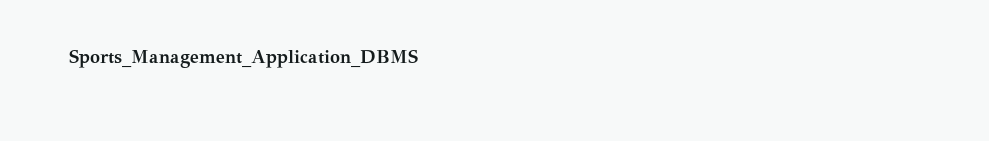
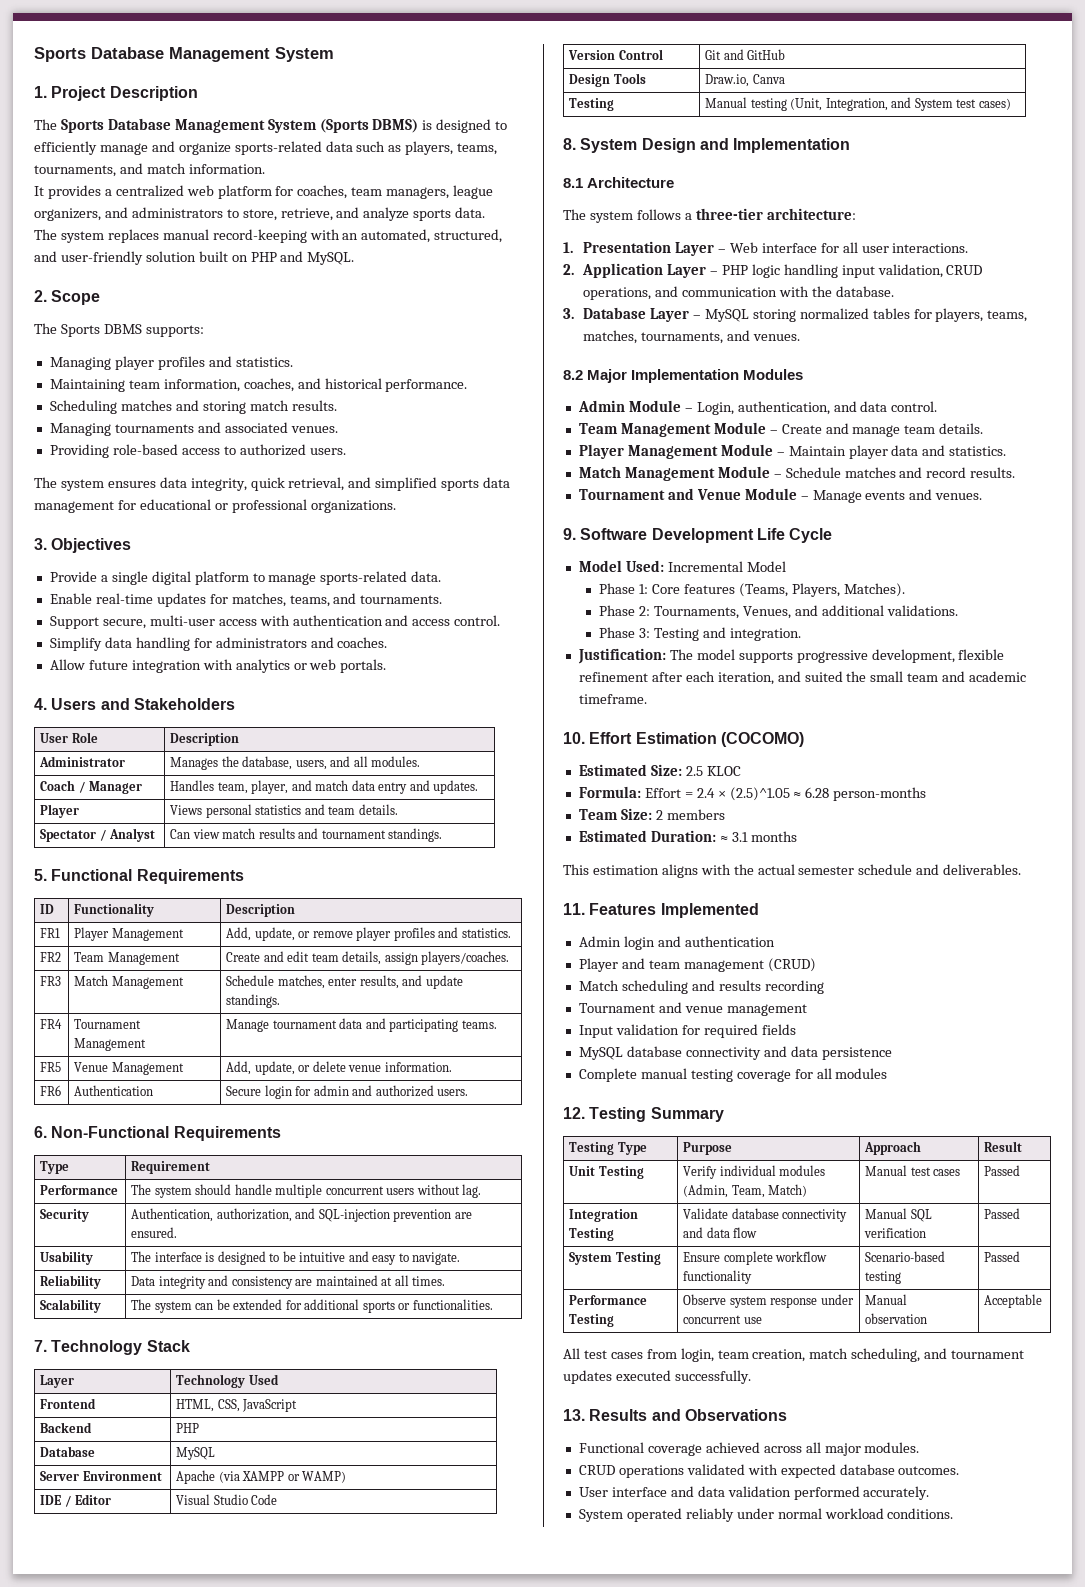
[69,49,418,68] Sports_Management_Application_DBMS -> [34,47,334,62] [34,86,198,101] [34,118,508,133] [34,141,498,155] [34,163,265,177] [34,185,494,199] [34,207,486,221] [34,229,503,243] [34,251,355,265] [34,290,101,305] [34,323,204,337] [49,356,293,370] [49,378,468,392] [49,400,337,414] [49,422,338,436] [49,444,346,458] [34,477,511,491] [34,499,396,513] [34,538,132,553] [49,571,442,585] [49,593,443,607] [49,615,501,629] [49,637,388,651] [49,659,387,673] [34,698,235,710] [40,732,98,743] [170,733,240,746] [39,756,126,767] [170,756,421,770] [40,780,143,794] [170,780,479,794] [40,804,80,818] [170,804,398,818] [40,828,156,842] [170,828,443,842] [34,869,244,884] [40,904,55,914] [74,903,155,917] [226,904,296,917] [40,928,61,938] [74,927,184,941] [226,927,511,941] [40,952,62,962] [74,952,180,965] [226,951,510,965] [40,976,62,986] [74,975,184,989] [226,975,463,989] [226,994,281,1008] [40,1019,63,1029] [74,1019,142,1029] [74,1038,147,1051] [226,1018,497,1032] [40,1062,62,1072] [74,1062,184,1075] [226,1061,452,1075] [40,1085,62,1096] [74,1085,154,1096] [226,1085,469,1099] [34,1126,281,1141] [40,1161,70,1174] [131,1161,211,1174] [40,1185,119,1195] [131,1184,482,1198] [40,1209,90,1222] [131,1208,472,1222] [131,1227,178,1238] [40,1251,94,1265] [131,1251,461,1265] [40,1275,102,1289] [131,1275,446,1289] [40,1299,102,1313] [131,1299,493,1313] [34,1340,190,1355] [40,1375,75,1388] [176,1374,279,1388] [40,1398,97,1409] [176,1399,298,1412] [40,1422,93,1433] [176,1423,200,1433] [40,1446,96,1457] [176,1447,216,1460] [40,1471,162,1481] [176,1470,347,1484] [40,1494,112,1507] [176,1494,278,1505] [568,49,663,60] [705,49,786,60] [569,73,646,87] [705,74,785,87] [569,98,615,111] [705,97,1011,111] [563,138,851,153] [563,177,675,188] [563,208,856,223] [563,241,969,256] [563,263,983,278] [583,286,894,300] [563,307,1028,322] [583,330,800,344] [563,369,804,383] [577,400,938,415] [578,422,984,437] [578,444,1007,459] [578,466,1016,481] [578,488,983,503] [563,528,833,543] [578,560,786,572] [599,583,905,597] [599,605,958,619] [599,627,801,641] [577,648,1005,664] [578,671,1027,685] [578,694,647,704] [563,732,804,747] [578,764,741,776] [578,786,927,801] [578,808,725,820] [578,830,797,842] [563,864,1022,878] [563,903,759,918] [578,936,775,950] [578,958,816,972] [578,980,824,994] [578,1002,807,1016] [578,1024,796,1038] [578,1046,892,1060] [578,1068,888,1082] [563,1107,724,1122] [569,1142,647,1155] [683,1142,733,1155] [864,1141,922,1155] [984,1141,1023,1152] [569,1166,644,1179] [683,1165,826,1179] [683,1184,808,1198] [865,1165,961,1176] [984,1165,1021,1176] [569,1209,639,1222] [569,1228,615,1241] [683,1208,848,1222] [683,1227,758,1238] [865,1208,932,1222] [864,1228,927,1238] [984,1208,1021,1219] [569,1252,661,1265] [683,1251,828,1265] [683,1270,753,1284] [865,1251,946,1262] [865,1271,902,1284] [984,1251,1021,1262] [569,1295,648,1305] [569,1314,615,1327] [683,1294,854,1308] [683,1315,762,1324] [865,1294,908,1305] [865,1313,928,1324] [984,1294,1043,1308] [563,1348,1025,1362] [563,1370,751,1384] [563,1409,787,1421] [578,1442,920,1456] [578,1464,960,1478] [578,1486,930,1500] [578,1508,954,1522] Sports Database Management System // 1. Project Description // The Sports Database Management System (Sports DBMS) is designed to efficiently manage and organize sports-related data such as players, teams, tournaments, and match information. // It provides a centralized web platform for coaches, team managers, league organizers, and administrators to store, retrieve, and analyze sports data. // The system replaces manual record-keeping with an automated, structured, and user-friendly solution built on PHP and MySQL. // 2. Scope // The Sports DBMS supports: // Managing player profiles and statistics. // Maintaining team information, coaches, and historical performance. // Scheduling matches and storing match results. // Managing tournaments and associated venues. // Providing role-based access to authorized users. // The system ensures data integrity, quick retrieval, and simplified sports data management for educational or professional organizations. // 3. Objectives // Provide a single digital platform to manage sports-related data. // Enable real-time updates for matches, teams, and tournaments. // Support secure, multi-user access with authentication and access control. // Simplify data handling for administrators and coaches. // Allow future integration with analytics or web portals. // 4. Users and Stakeholders // User Role | Description // Administrator | Manages the database, users, and all modules. // Coach / Manager | Handles team, player, and match data entry and updates. // Player | Views personal statistics and team details. // Spectator / Analyst | Can view match results and tournament standings. // 5. Functional Requirements // ID | Functionality | Description // FR1 | Player Management | Add, update, or remove player profiles and statistics. // FR2 | Team Management | Create and edit team details, assign players/coaches. // FR3 | Match Management | Schedule matches, enter results, and update standings. // FR4 | Tournament Management | Manage tournament data and participating teams. // FR5 | Venue Management | Add, update, or delete venue information. // FR6 | Authentication | Secure login for admin and authorized users. // 6. Non-Functional Requirements // Type | Requirement // Performance | The system should handle multiple concurrent users without lag. // Security | Authentication, authorization, and SQL-injection prevention are ensured. // Usability | The interface is designed to be intuitive and easy to navigate. // Reliability | Data integrity and consistency are maintained at all times. // Scalability | The system can be extended for additional sports or functionalities. // 7. Technology Stack // Layer | Technology Used // Frontend | HTML, CSS, JavaScript // Backend | PHP // Database | MySQL // Server Environment | Apache (via XAMPP or WAMP) // IDE / Editor | Visual Studio Code // Version Control | Git and GitHub // Design Tools | Draw.io, Canva // Testing | Manual testing (Unit, Integration, and System test cases) // 8. System Design and Implementation // 8.1 Architecture // The system follows a three-tier architecture: // 1. Presentation Layer – Web interface for all user interactions. // 2. Application Layer – PHP logic handling input validation, CRUD operations, and communication with the database. // 3. Database Layer – MySQL storing normalized tables for players, teams, matches, tournaments, and venues. // 8.2 Major Implementation Modules // Admin Module – Login, authentication, and data control. // Team Management Module – Create and manage team details. // Player Management Module – Maintain player data and statistics. // Match Management Module – Schedule matches and record results. // Tournament and Venue Module – Manage events and venues. // 9. Software Development Life Cycle // Model Used: Incremental Model // Phase 1: Core features (Teams, Players, Matches). // Phase 2: Tournaments, Venues, and additional validations. // Phase 3: Testing and integration. // Justification: The model supports progressive development, flexible refinement after each iteration, and suited the small team and academic timeframe. // 10. Effort Estimation (COCOMO) // Estimated Size: 2.5 KLOC // Formula: Effort = 2.4 × (2.5)^1.05 ≈ 6.28 person-months // Team Size: 2 members // Estimated Duration: ≈ 3.1 months // This estimation aligns with the actual semester schedule and deliverables. // 11. Features Implemented // Admin login and authentication // Player and team management (CRUD) // Match scheduling and results recording // Tournament and venue management // Input validation for required fields // MySQL database connectivity and data persistence // Complete manual testing coverage for all modules // 12. Testing Summary // Testing Type | Purpose | Approach | Result // Unit Testing | Verify individual modules (Admin, Team, Match) | Manual test cases | Passed // Integration Testing | Validate database connectivity and data flow | Manual SQL verification | Passed // System Testing | Ensure complete workflow functionality | Scenario-based testing | Passed // Performance Testing | Observe system response under concurrent use | Manual observation | Acceptable // All test cases from login, team creation, match scheduling, and tournament updates executed successfully. // 13. Results and Observations // Functional coverage achieved across all major modules. // CRUD operations validated with expected database outcomes. // User interface and data validation performed accurately. // System operated reliably under normal workload conditions.

